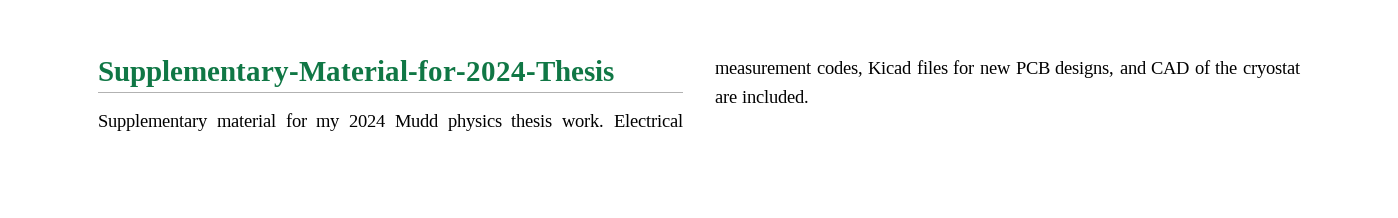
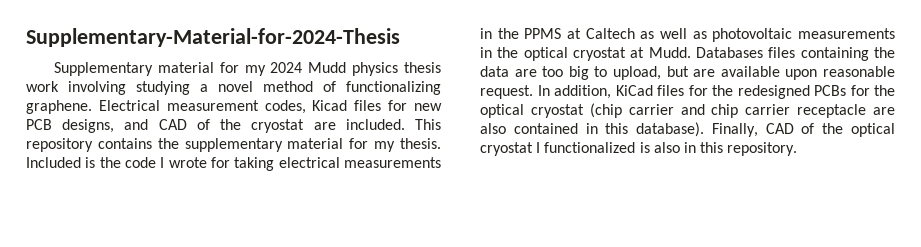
[562,114,605,127] work. -> [26,81,441,95] [26,100,92,114] work involving studying a novel method of functionalizing graphene.
(809, 96) none -> [415,119,442,130] [26,138,441,152] [26,157,442,171] [480,28,895,42] [480,47,895,61] [480,66,895,80] [480,85,895,99] [480,103,895,118] [480,122,895,137] [480,142,798,156] This repository contains the supplementary material for my thesis. Included is the code I wrote for taking electrical measurements in the PPMS at Caltech as well as photovoltaic measurements in the optical cryostat at Mudd. Databases files containing the data are too big to upload, but are available upon reasonable request. In addition, KiCad files for the redesigned PCBs for the optical cryostat (chip carrier and chip carrier receptacle are also contained in this database). Finally, CAD of the optical cryostat I functionalized is also in this repository.

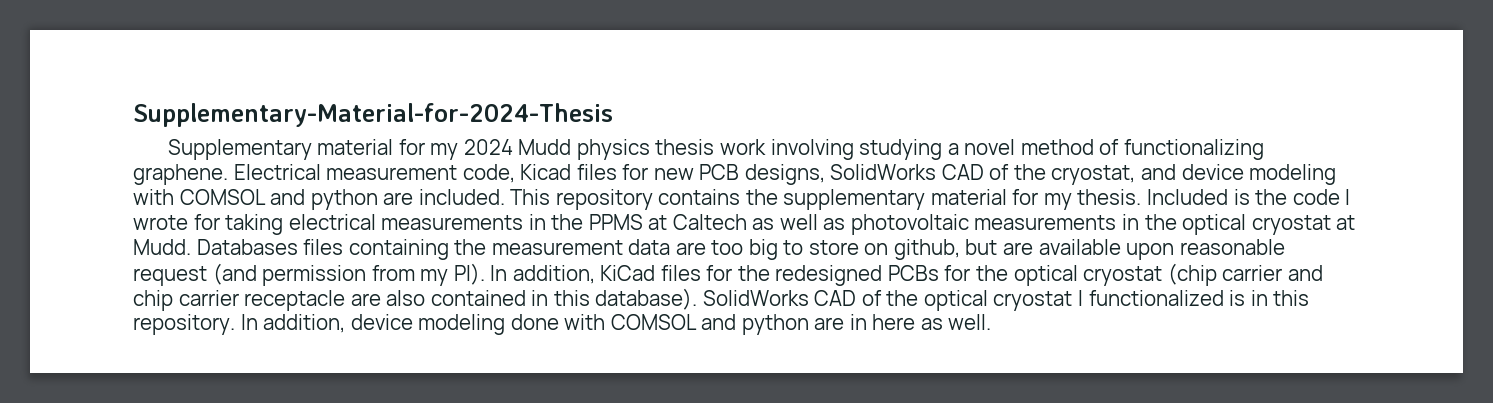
[264,100,306,114] codes, -> [462,164,515,183] code,
[124,119,305,133] and CAD of the cryostat -> [830,164,1337,185] [133,189,378,210] SolidWorks CAD of the cryostat, and device modeling with COMSOL and python
(895, 52) none -> [491,240,623,255] measurement
[613,66,661,80] upload, -> [808,239,960,260] store on github,
[480,85,533,99] request. -> [133,263,485,286] request (and permission from my PI).
[711,123,758,137] Finally, -> [702,290,809,306] SolidWorks
[653,142,680,153] also -> (1246, 298) none
(798, 149) none -> [240,314,992,335] In addition, device modeling done with COMSOL and python are in here as well.

